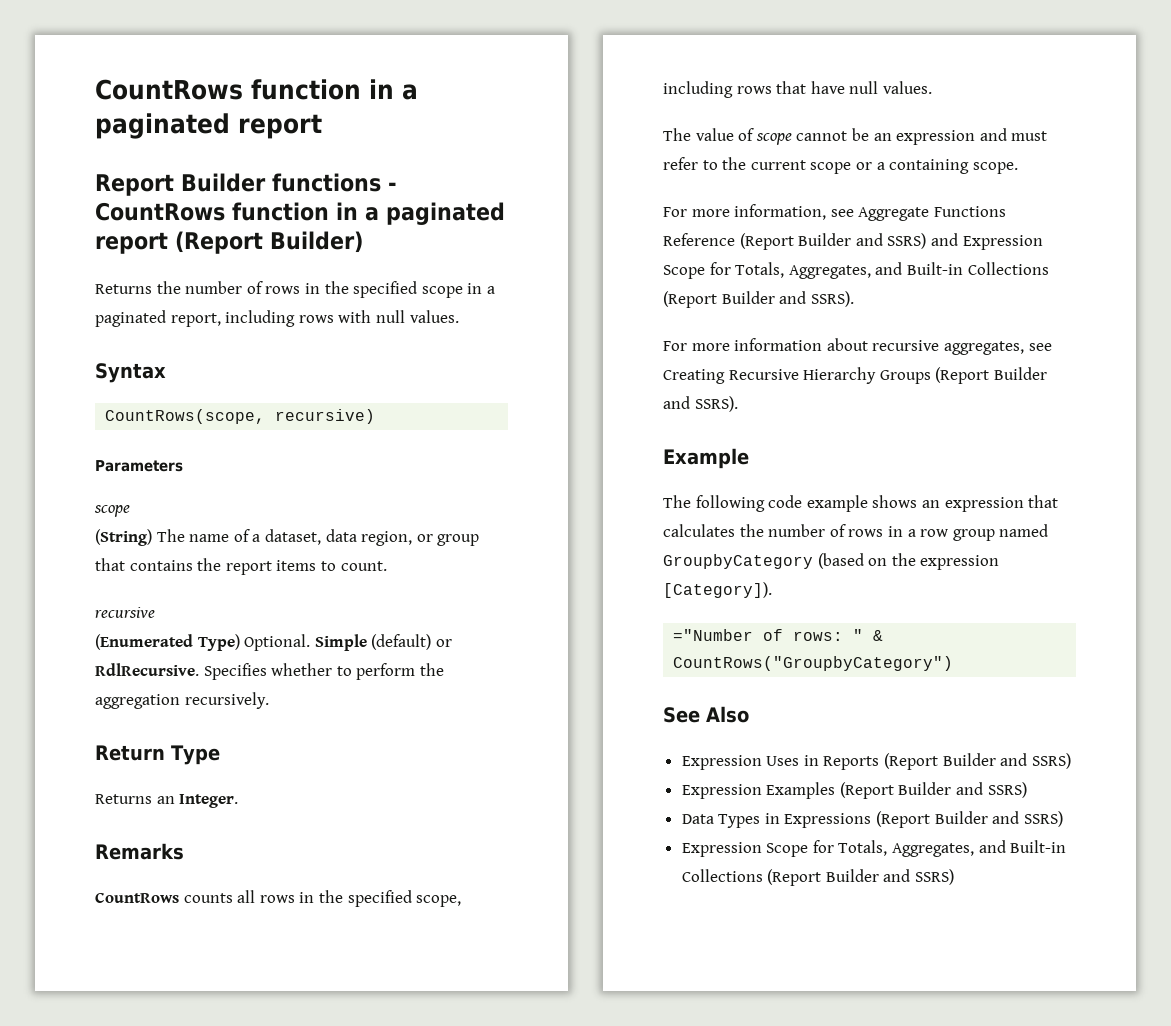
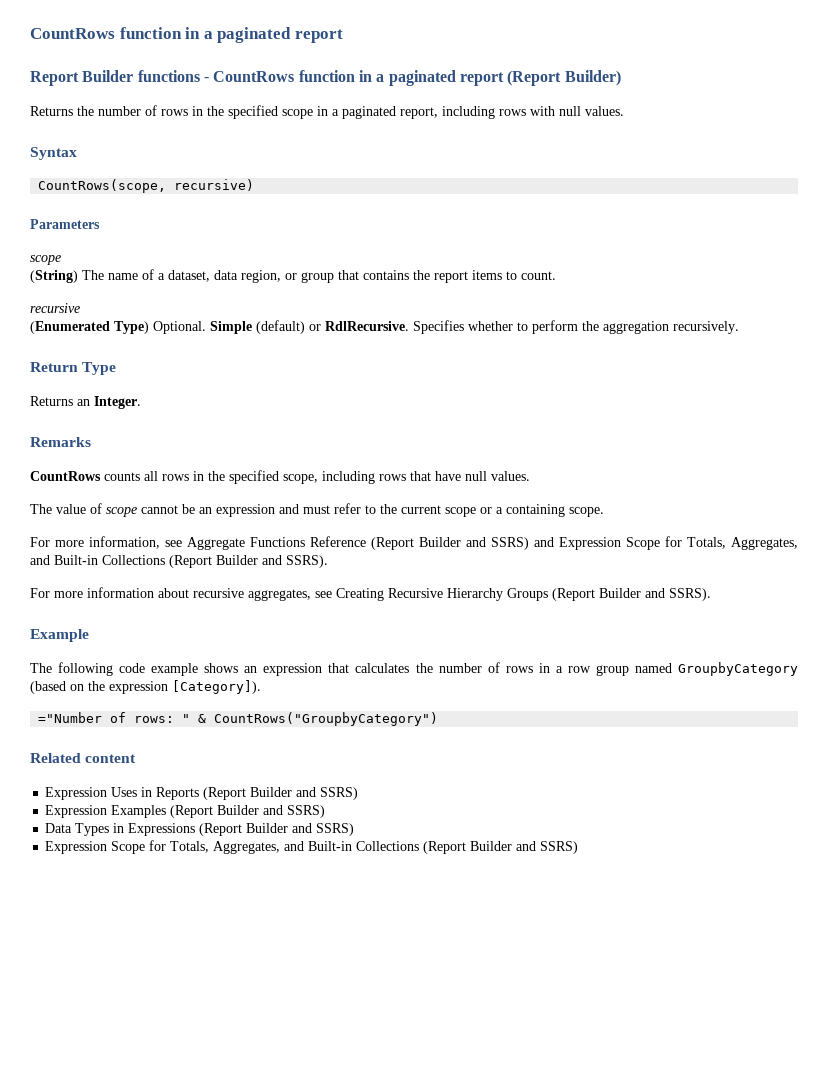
[663,706,749,723] See Also -> [30,753,137,763] Related content

